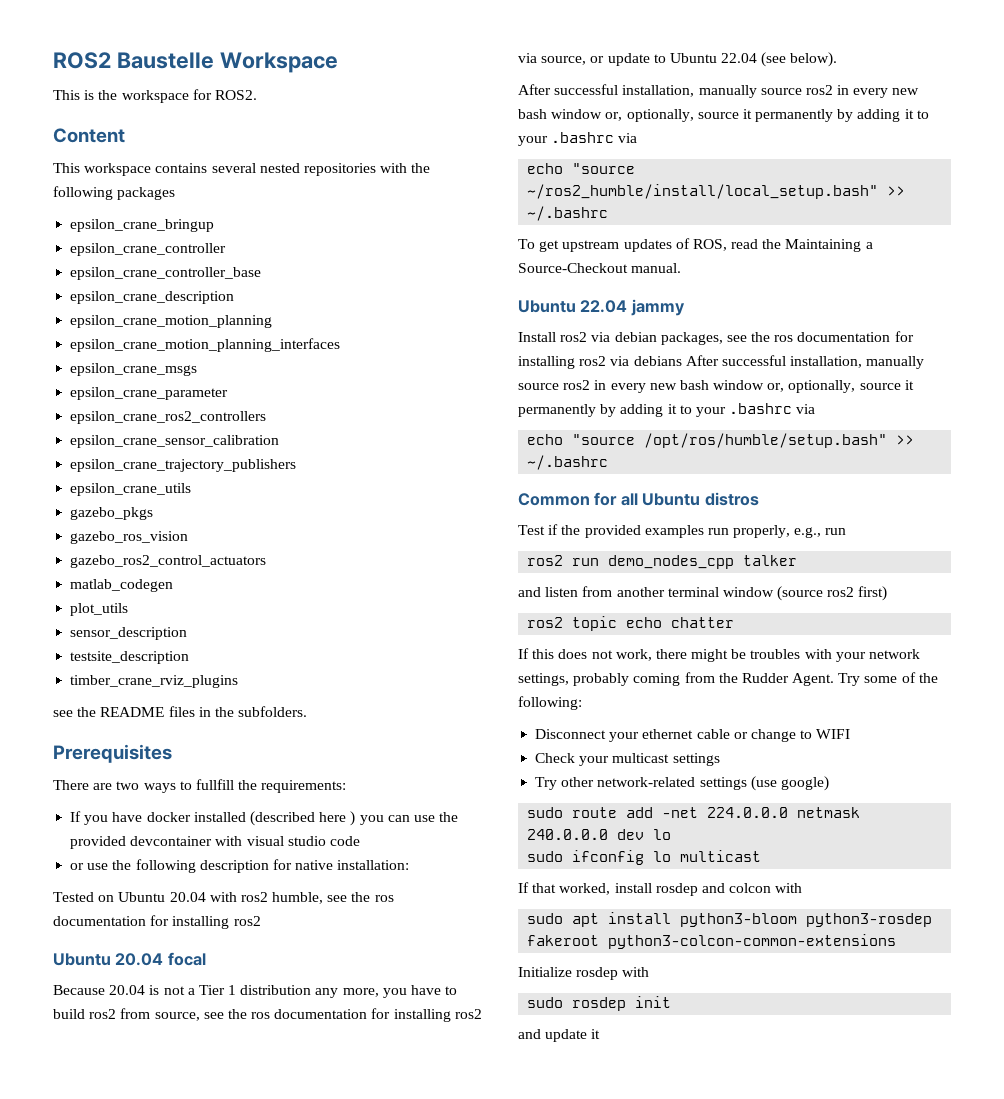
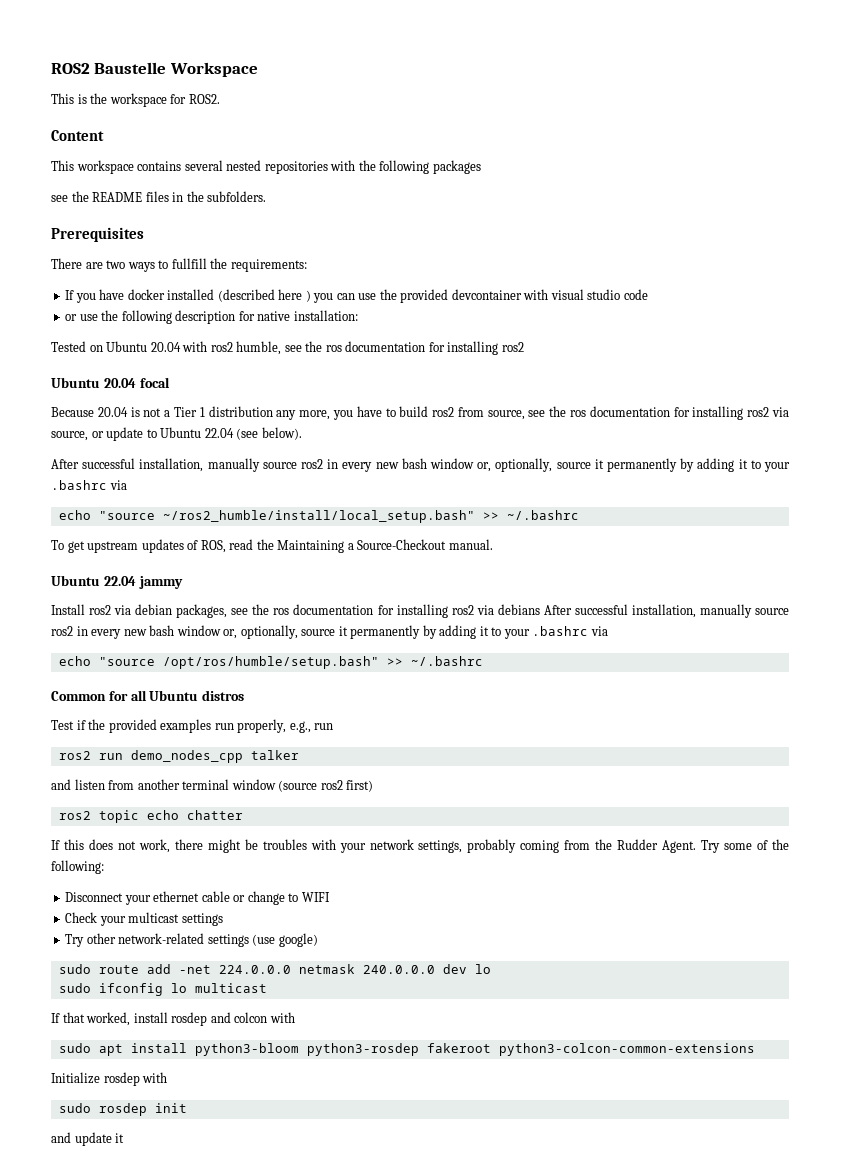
[70,219,215,232] [70,243,227,256] [70,267,262,280] [70,291,235,304] [70,315,273,328] [70,338,341,352] [70,363,198,376] [70,387,229,400] [70,411,267,424] [70,435,280,448] [70,459,297,472] [70,483,192,496] [70,507,154,520] [70,531,189,544] [70,555,267,568] [70,579,174,592] [70,603,129,616] [70,627,188,640] [70,651,190,664] [70,675,239,688] // epsilon_crane_bringup // epsilon_crane_controller // epsilon_crane_controller_base // epsilon_crane_description // epsilon_crane_motion_planning // epsilon_crane_motion_planning_interfaces // epsilon_crane_msgs // epsilon_crane_parameter // epsilon_crane_ros2_controllers // epsilon_crane_sensor_calibration // epsilon_crane_trajectory_publishers // epsilon_crane_utils // gazebo_pkgs // gazebo_ros_vision // gazebo_ros2_control_actuators // matlab_codegen // plot_utils // sensor_description // testsite_description // timber_crane_rviz_plugins -> (481, 167) none

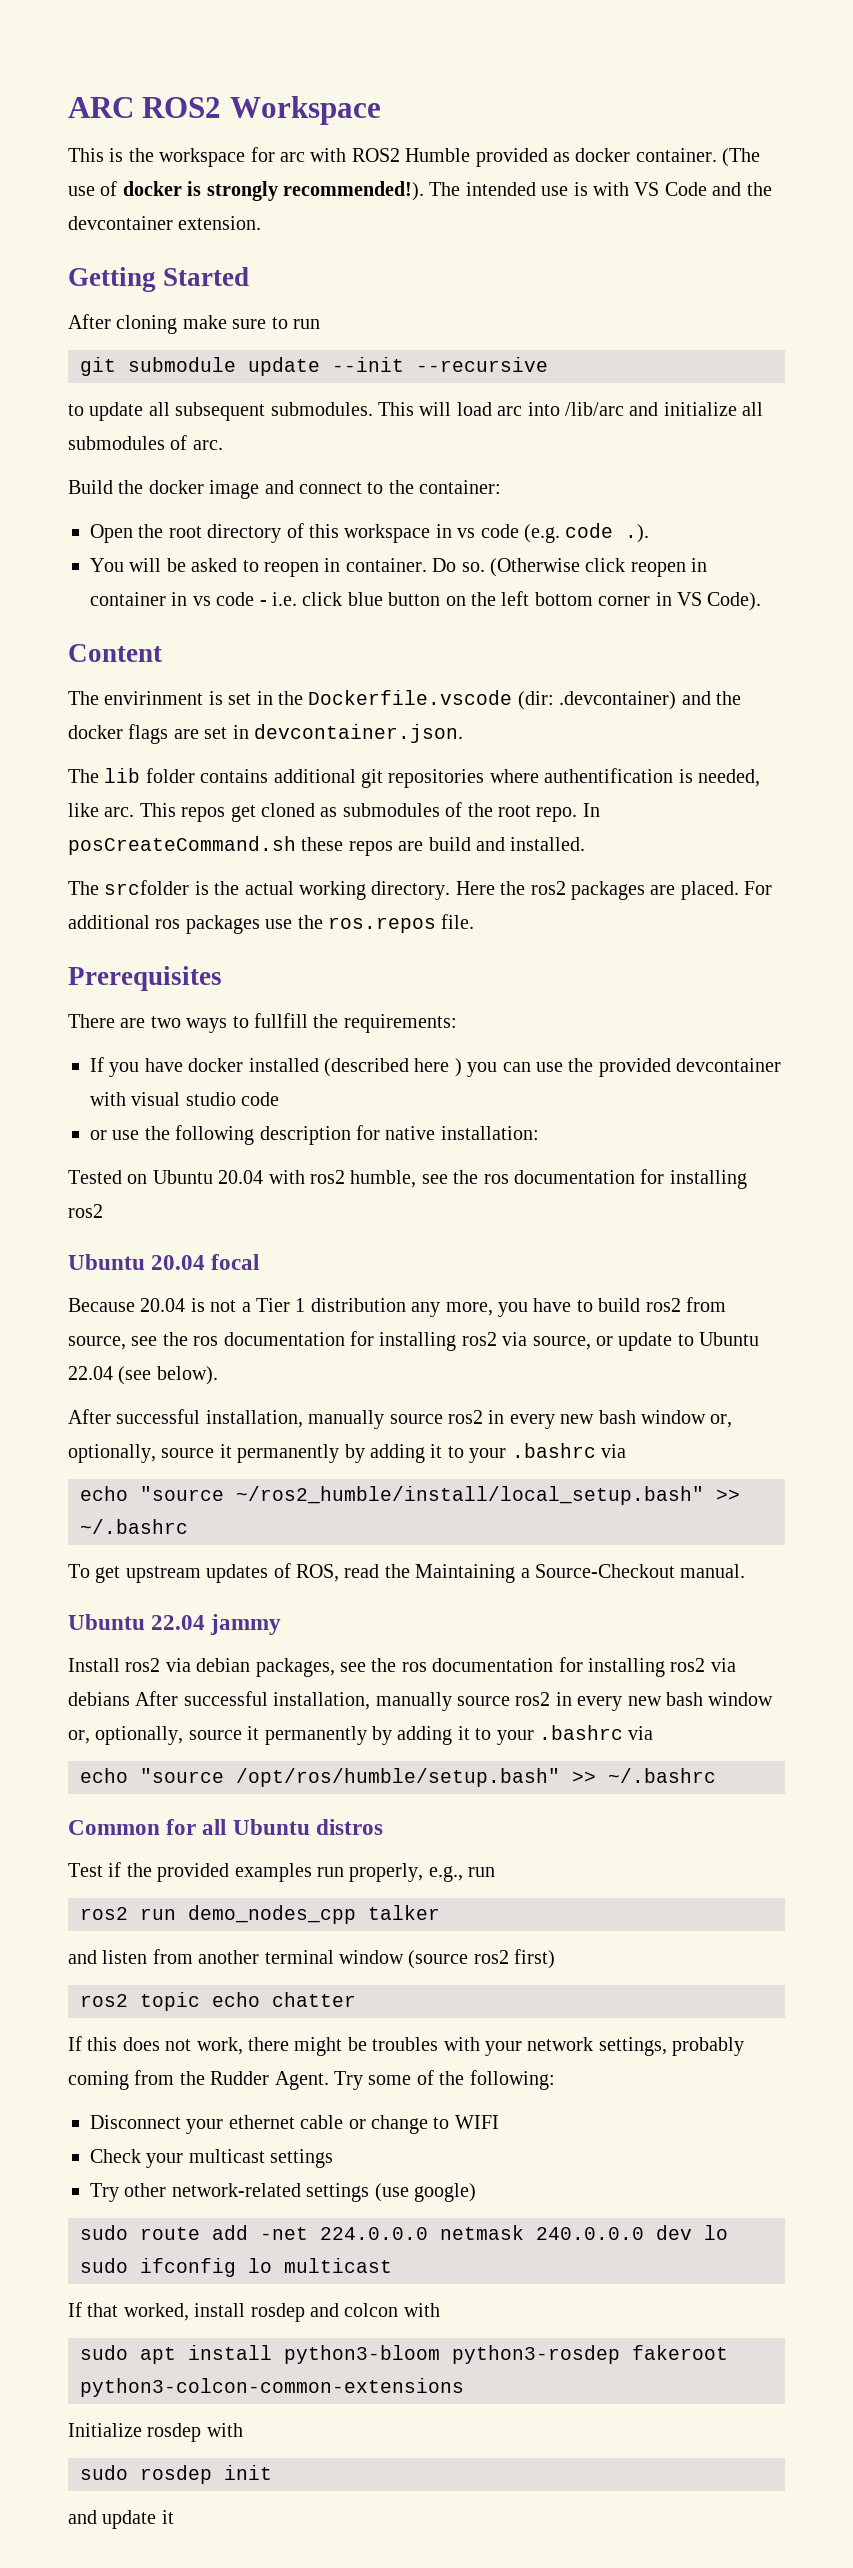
[51,62,167,74] ROS2 Baustelle -> [68,97,222,118] ARC ROS2
[188,94,220,104] [51,130,104,141] [51,160,481,174] [51,191,267,202] ROS2. // Content // This workspace contains several nested repositories with the following packages // see the README files in the subfolders. -> [280,148,761,167] [68,181,772,201] [68,216,262,230] [68,267,250,292] [68,314,320,334] [80,357,548,376] [68,402,764,421] [68,435,223,450] [68,480,502,499] [90,523,650,543] [90,558,708,577] [90,591,762,611] [68,644,162,662] [68,690,741,710] [68,724,463,744] [68,768,760,788] [68,802,600,822] [68,836,586,856] [68,880,773,900] [68,914,475,934] arc with ROS2 Humble provided as docker container. (The use of docker is strongly recommended!). The intended use is with VS Code and the devcontainer extension. // Getting Started // After cloning make sure to run // git submodule update --init --recursive // to update all subsequent submodules. This will load arc into /lib/arc and initialize all submodules of arc. // Build the docker image and connect to the container: // Open the root directory of this workspace in vs code (e.g. code .). // You will be asked to reopen in container. Do so. (Otherwise click reopen in container in vs code - i.e. click blue button on the left bottom corner in VS Code). // Content // The envirinment is set in the Dockerfile.vscode (dir: .devcontainer) and the docker flags are set in devcontainer.json. // The lib folder contains additional git repositories where authentification is needed, like arc. This repos get cloned as submodules of the root repo. In posCreateCommand.sh these repos are build and installed. // The srcfolder is the actual working directory. Here the ros2 packages are placed. For additional ros packages use the ros.repos file.

